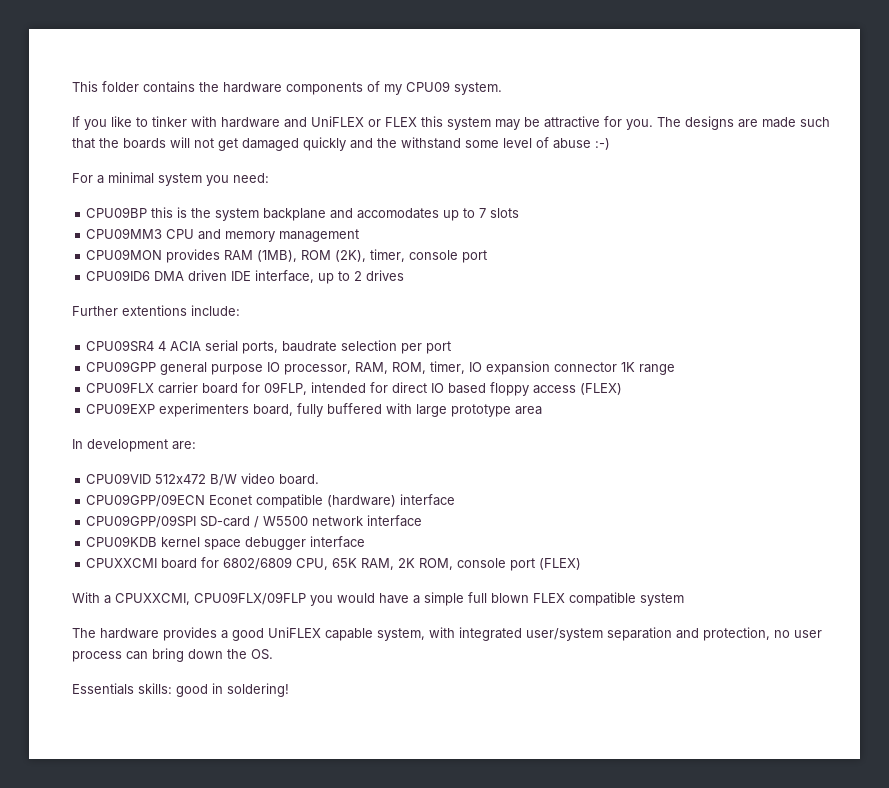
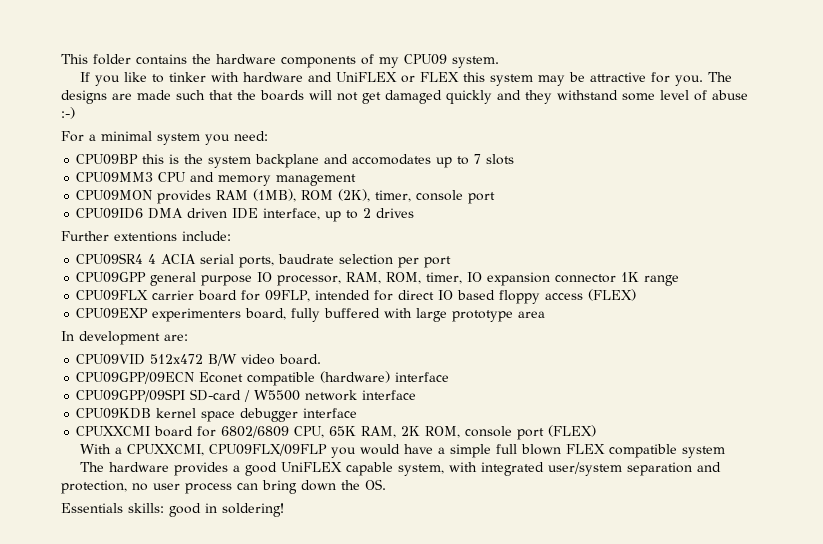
[377,138,397,148] the -> [525,90,552,104] they

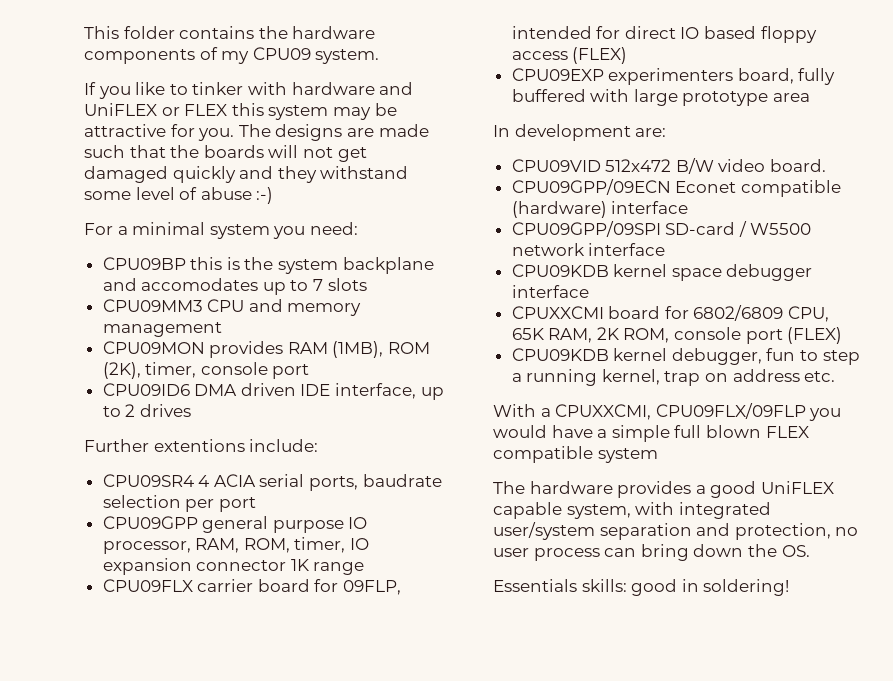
(597, 431) none -> [511,348,860,365] [511,369,836,386] // CPU09KDB kernel debugger, fun to step a running kernel, trap on address etc.

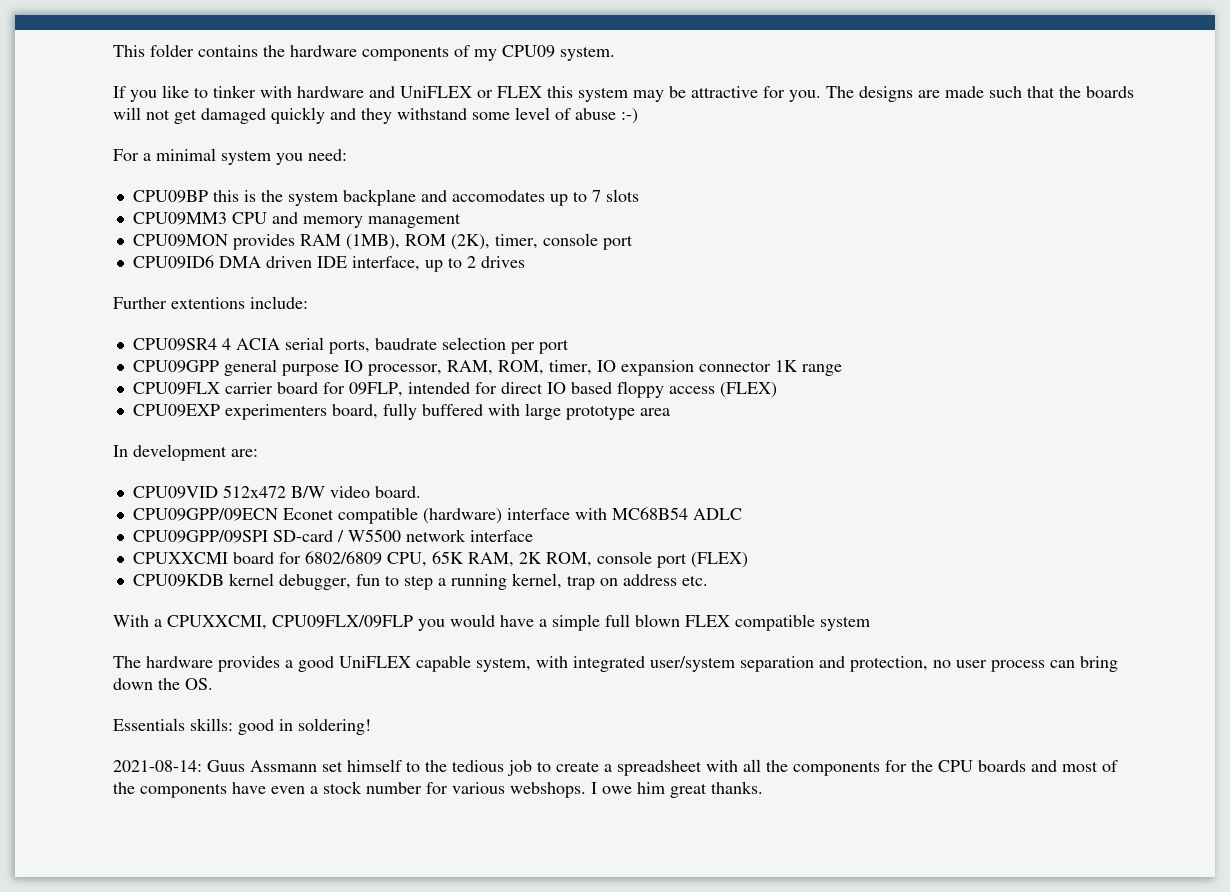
(689, 207) none -> [574,507,742,520] with MC68B54 ADLC
[511,264,813,281] [511,285,589,298] // CPU09KDB kernel space debugger interface -> (533, 536) none
(790, 587) none -> [113,759,1118,776] [113,781,763,798] // 2021-08-14: Guus Assmann set himself to the tedious job to create a spreadsheet with all the components for the CPU boards and most of the components have even a stock number for various webshops. I owe him great thanks.

